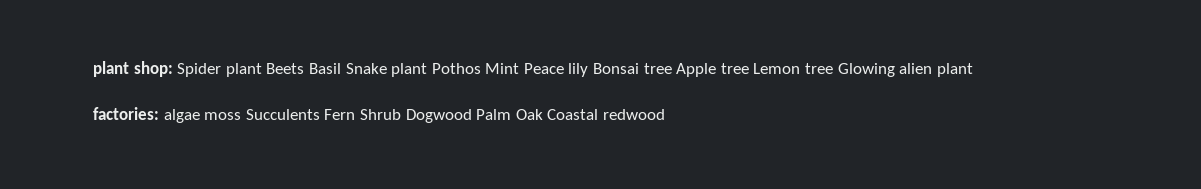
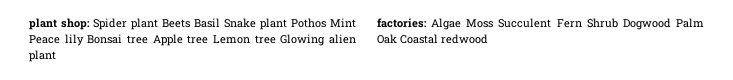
[163,109,320,123] algae moss Succulents -> [431,18,552,30] Algae Moss Succulent

